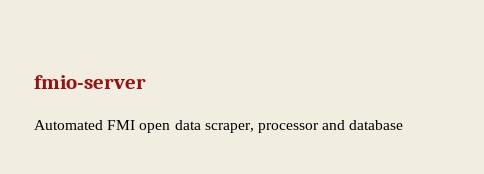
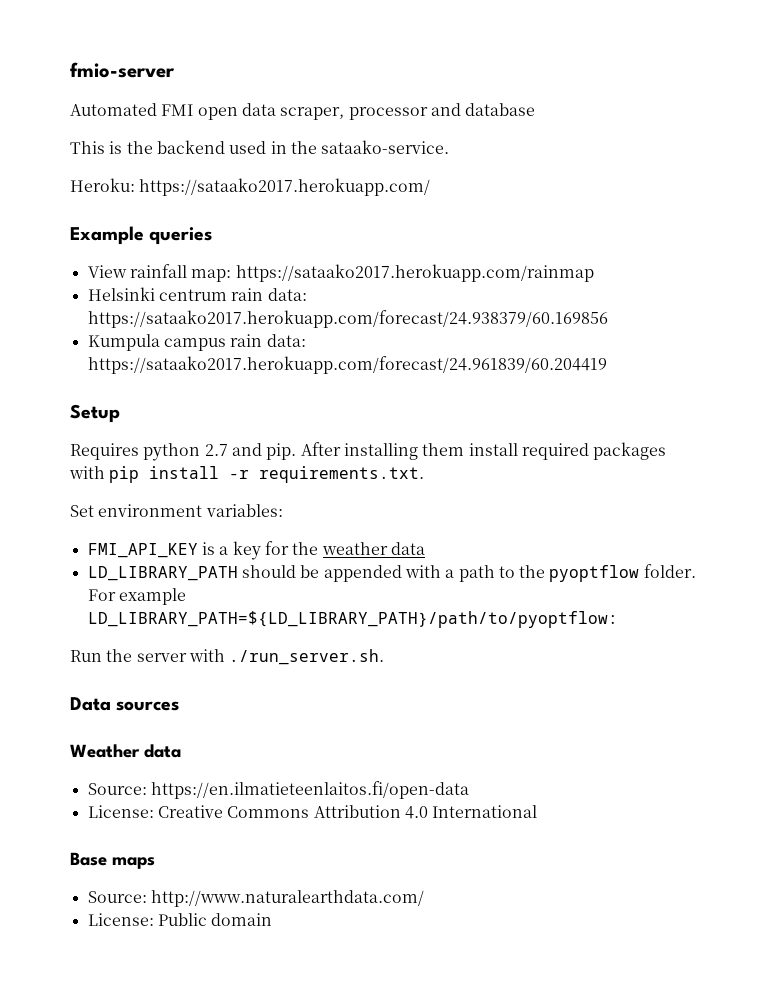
(404, 125) none -> [70,140,450,154] [70,178,431,196] [70,226,213,245] [87,264,594,282] [87,287,307,301] [87,310,608,328] [87,334,306,351] [87,356,607,374] [70,404,120,423] [70,442,667,461] [69,466,425,483] [70,504,283,517] [87,541,425,560] [87,564,696,582] [87,588,186,605] [87,611,618,628] [70,649,385,665] [70,697,180,711] [70,744,181,758] [87,781,469,799] [87,805,538,819] [70,852,155,869] [87,890,424,907] [87,913,273,926] // This is the backend used in the sataako-service. // Heroku: https://sataako2017.herokuapp.com/ // Example queries // View rainfall map: https://sataako2017.herokuapp.com/rainmap // Helsinki centrum rain data: https://sataako2017.herokuapp.com/forecast/24.938379/60.169856 // Kumpula campus rain data: https://sataako2017.herokuapp.com/forecast/24.961839/60.204419 // Setup // Requires python 2.7 and pip. After installing them install required packages with pip install -r requirements.txt. // Set environment variables: // FMI_API_KEY is a key for the weather data // LD_LIBRARY_PATH should be appended with a path to the pyoptflow folder. For example LD_LIBRARY_PATH=${LD_LIBRARY_PATH}/path/to/pyoptflow: // Run the server with ./run_server.sh. // Data sources // Weather data // Source: https://en.ilmatieteenlaitos.fi/open-data // License: Creative Commons Attribution 4.0 International // Base maps // Source: http://www.naturalearthdata.com/ // License: Public domain

